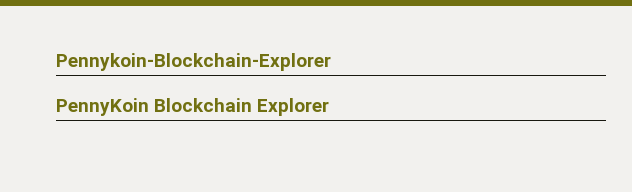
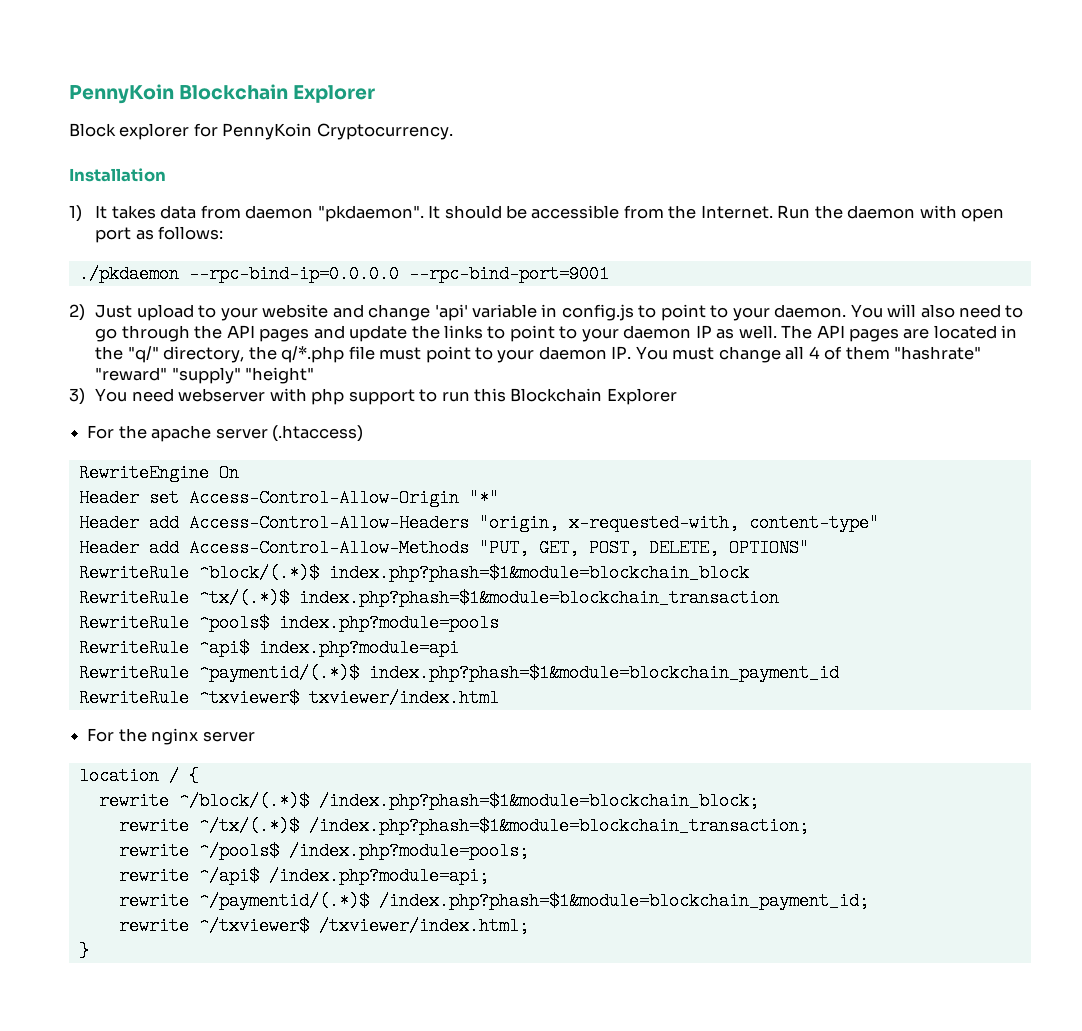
[56,53,331,71] Pennykoin-Blockchain-Explorer // -> (69, 94) none
(330, 107) none -> [69,123,453,140] [69,168,166,182] [69,205,1005,222] [95,226,224,243] [78,265,609,283] [69,304,1024,321] [95,325,1018,342] [95,346,981,363] [95,367,315,384] [69,388,677,405] [87,425,363,442] [78,464,239,482] [78,489,499,507] [78,514,879,532] [78,539,809,557] [78,564,749,582] [78,589,779,607] [78,614,499,632] [78,639,459,657] [78,664,839,682] [78,689,499,707] [87,728,255,745] [78,767,199,785] [98,792,759,810] [118,817,809,835] [118,842,529,860] [118,867,489,885] [118,892,869,910] [118,917,529,935] [78,942,89,960] // Block explorer for PennyKoin Cryptocurrency. // Installation // 1) It takes data from daemon "pkdaemon". It should be accessible from the Internet. Run the daemon with open port as follows: // ./pkdaemon --rpc-bind-ip=0.0.0.0 --rpc-bind-port=9001 // 2) Just upload to your website and change 'api' variable in config.js to point to your daemon. You will also need to go through the API pages and update the links to point to your daemon IP as well. The API pages are located in the "q/" directory, the q/*.php file must point to your daemon IP. You must change all 4 of them "hashrate" "reward" "supply" "height" // 3) You need webserver with php support to run this Blockchain Explorer // For the apache server (.htaccess) // RewriteEngine On // Header set Access-Control-Allow-Origin "*" // Header add Access-Control-Allow-Headers "origin, x-requested-with, content-type" // Header add Access-Control-Allow-Methods "PUT, GET, POST, DELETE, OPTIONS" // RewriteRule ^block/(.*)$ index.php?phash=$1&module=blockchain_block // RewriteRule ^tx/(.*)$ index.php?phash=$1&module=blockchain_transaction // RewriteRule ^pools$ index.php?module=pools // RewriteRule ^api$ index.php?module=api // RewriteRule ^paymentid/(.*)$ index.php?phash=$1&module=blockchain_payment_id // RewriteRule ^txviewer$ txviewer/index.html // For the nginx server // location / { // rewrite ^/block/(.*)$ /index.php?phash=$1&module=blockchain_block; // rewrite ^/tx/(.*)$ /index.php?phash=$1&module=blockchain_transaction; // rewrite ^/pools$ /index.php?module=pools; // rewrite ^/api$ /index.php?module=api; // rewrite ^/paymentid/(.*)$ /index.php?phash=$1&module=blockchain_payment_id; // rewrite ^/txviewer$ /txviewer/index.html; // }

